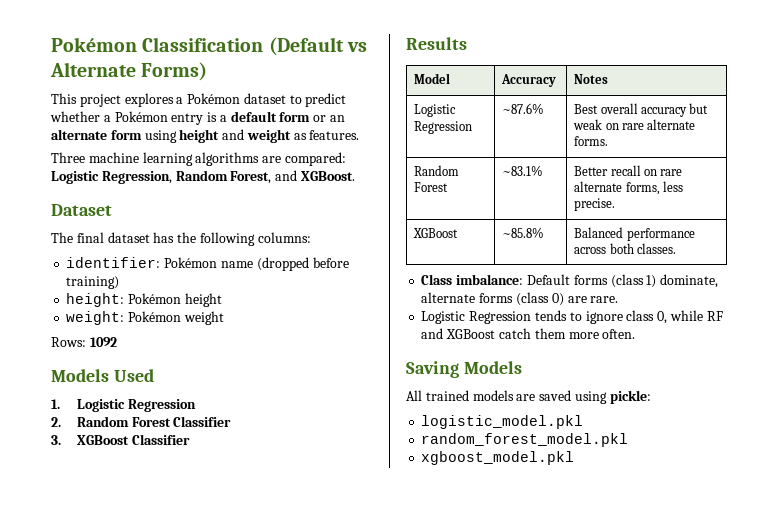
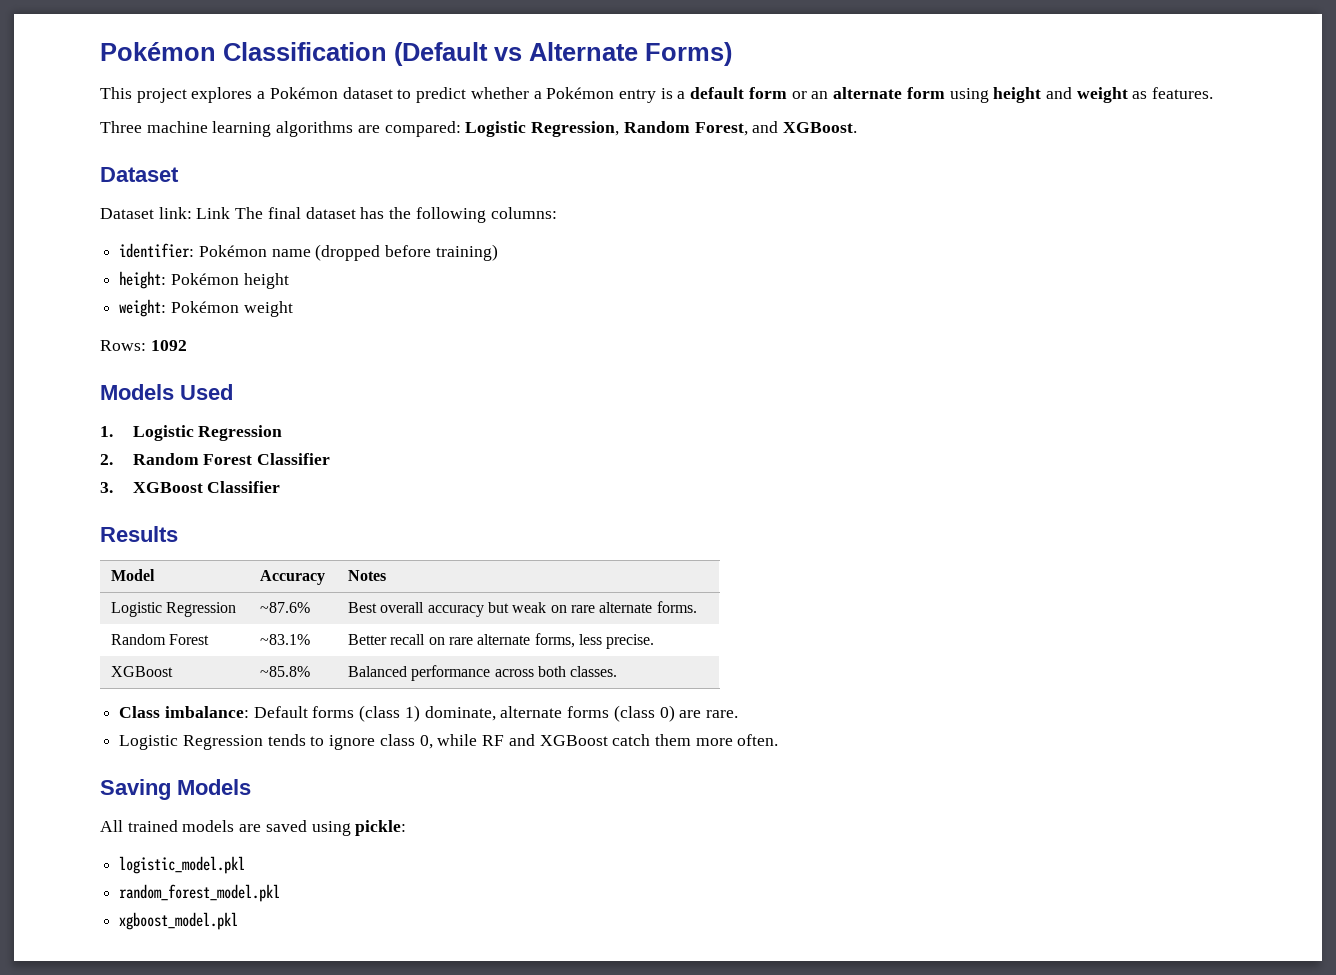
(112, 210) none -> [100,207,231,219] Dataset link: Link

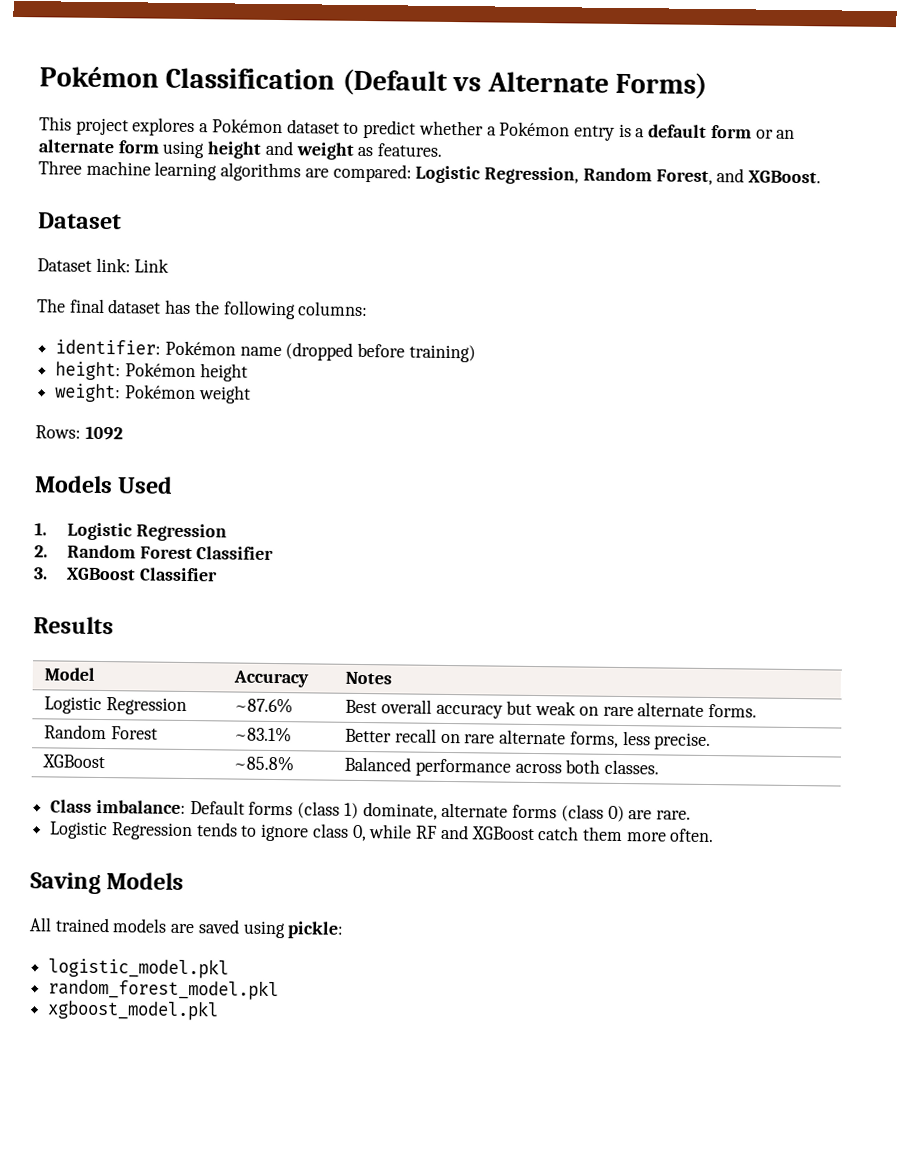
(231, 213) none -> (170, 265) //

